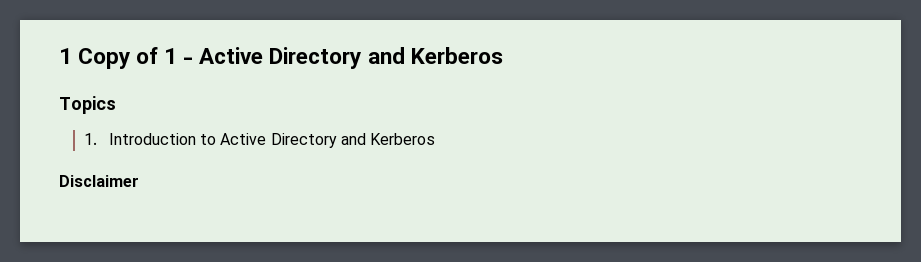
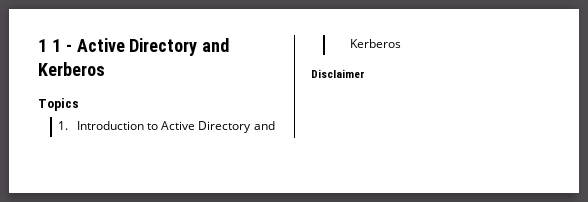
[59,47,159,69] 1 Copy of -> [38,39,47,52] 1

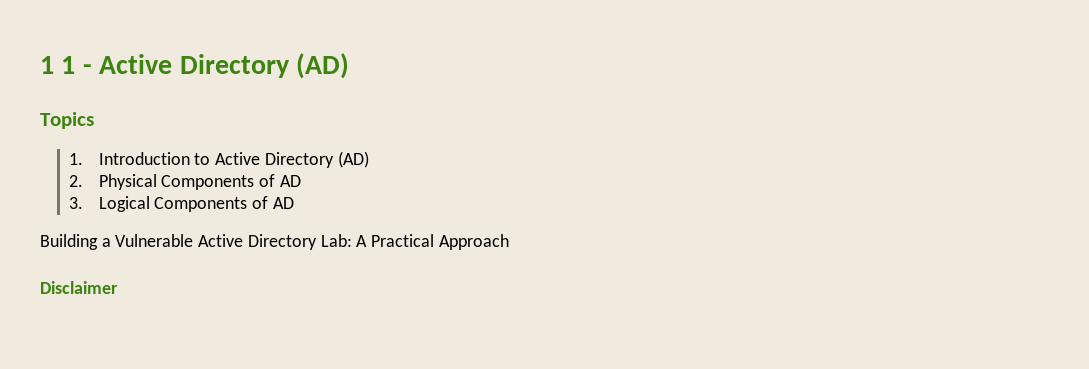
[202,38,230,52] [38,62,105,76] and Kerberos -> [296,53,350,79] (AD)
[253,121,275,130] [350,39,402,48] and Kerberos -> [337,151,369,168] [69,174,301,190] [69,196,294,212] [40,234,509,250] (AD) // 2. Physical Components of AD // 3. Logical Components of AD // Building a Vulnerable Active Directory Lab: A Practical Approach

